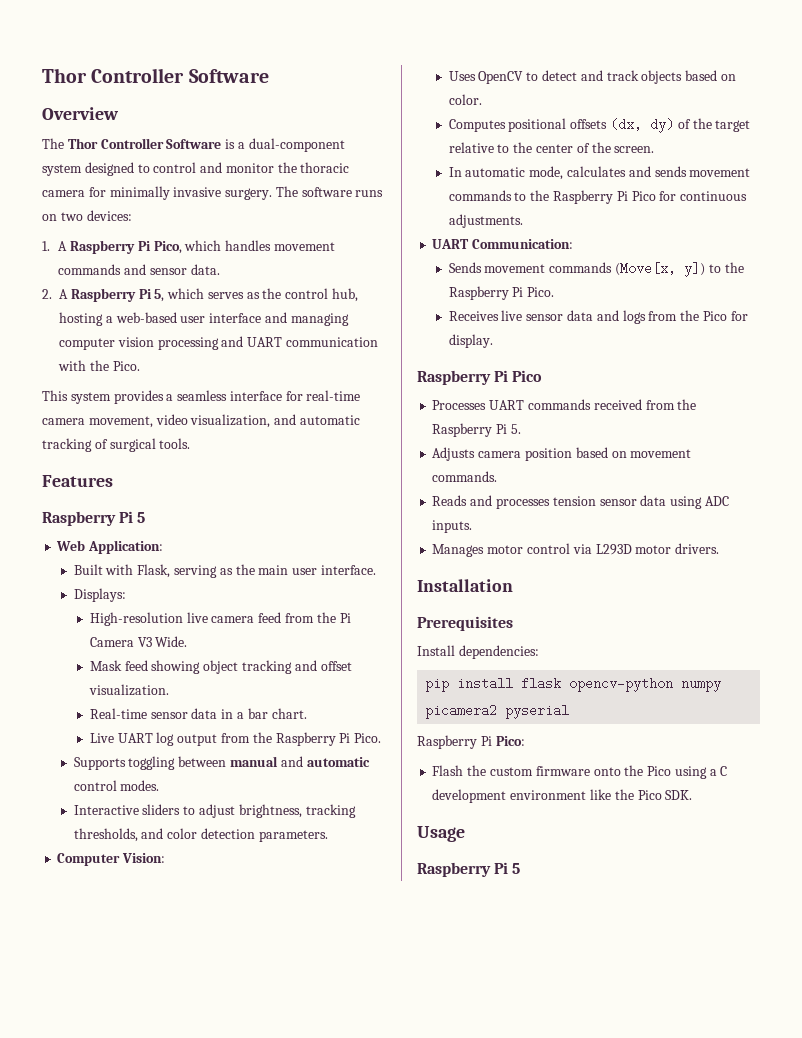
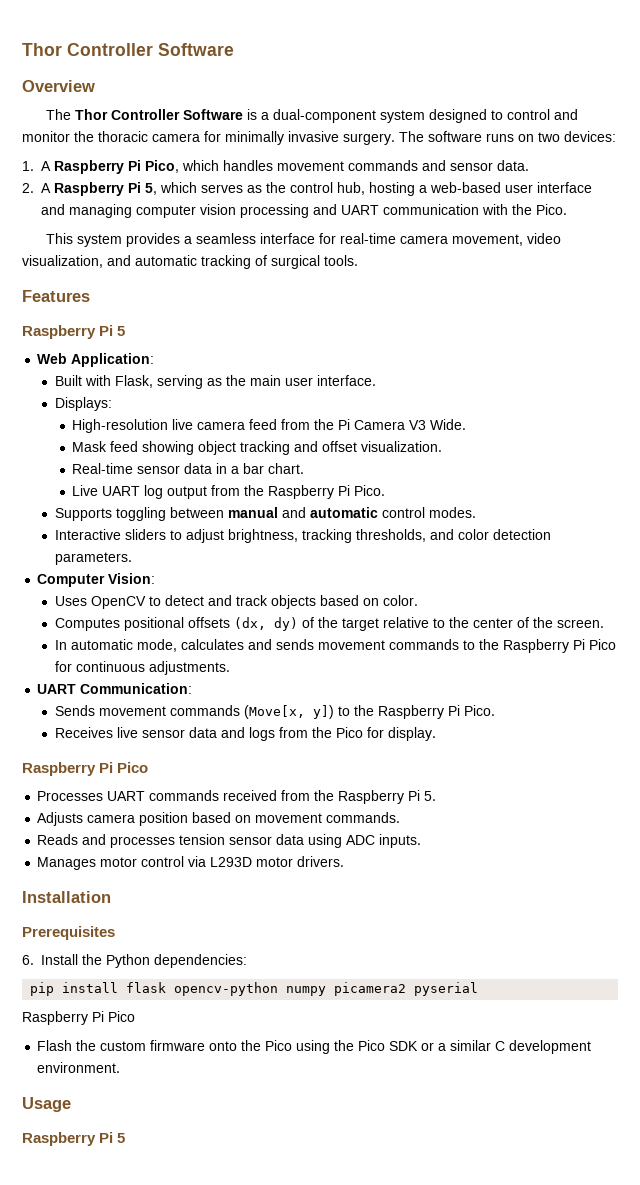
[417,645,455,656] Install -> [22,954,150,968] 6. Install the Python
[495,736,525,746] Pico: -> [108,1011,135,1022] Pico
[709,766,728,776] [432,789,693,803] a C development environment like the Pico SDK. -> [334,1040,592,1054] [37,1062,121,1073] the Pico SDK or a similar C development environment.

